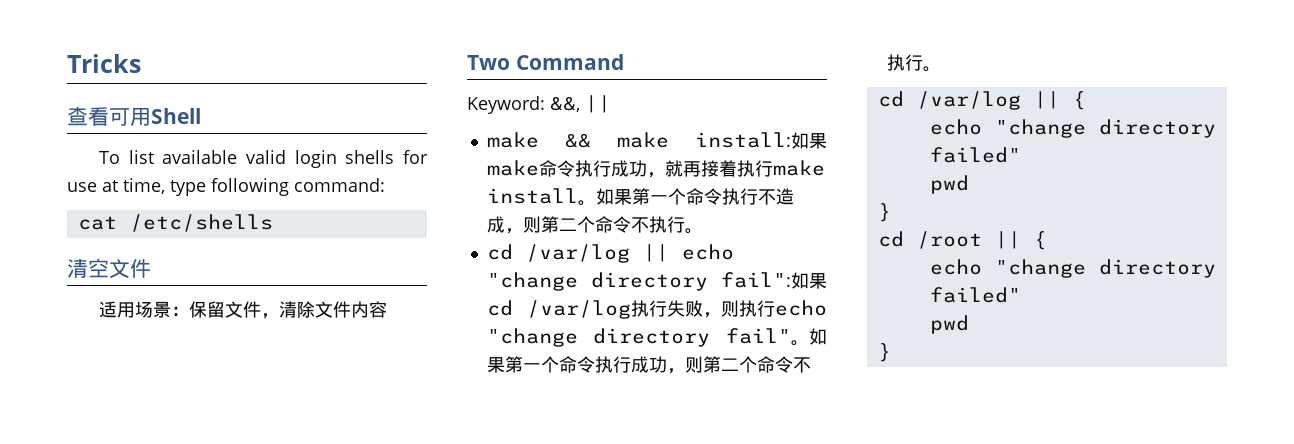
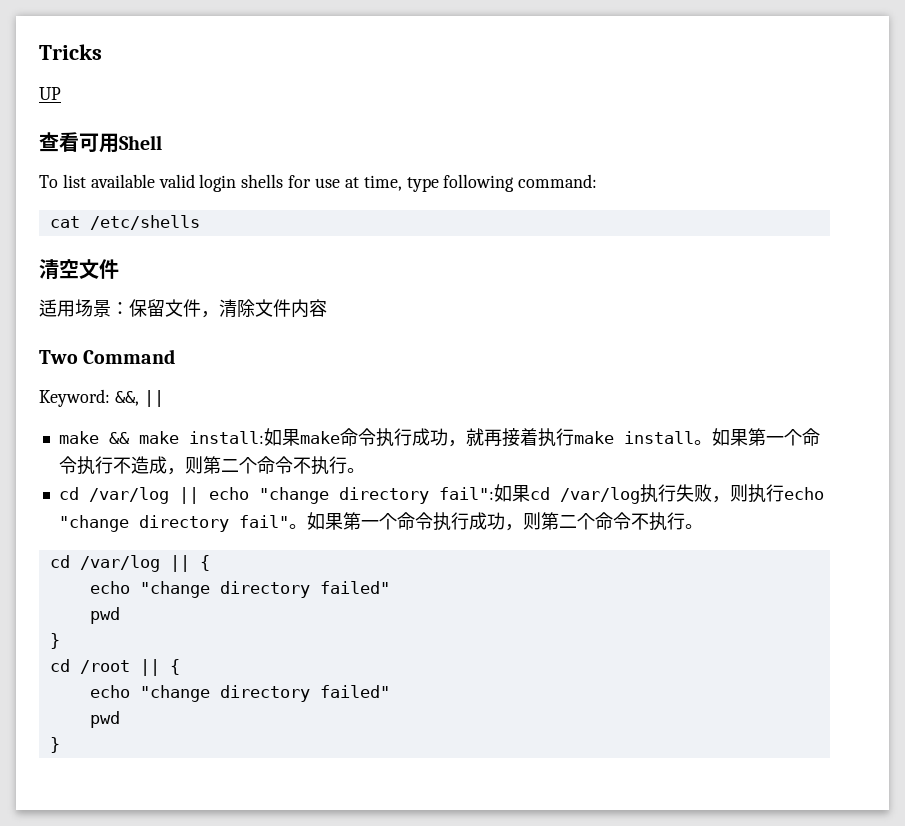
(141, 63) none -> [39,87,61,100] // UP

